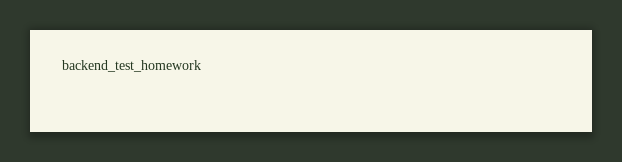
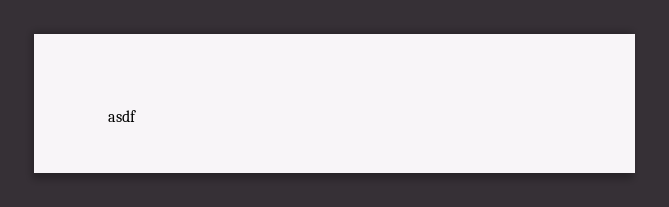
[62,60,201,72] backend_test_homework -> [108,110,136,122] asdf

